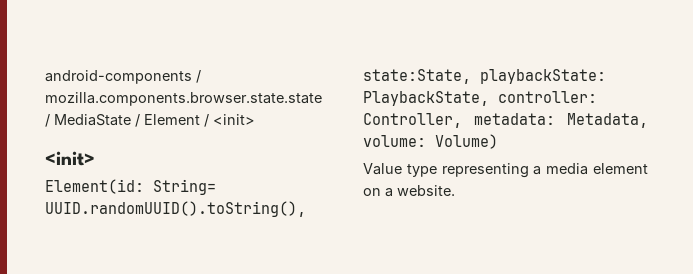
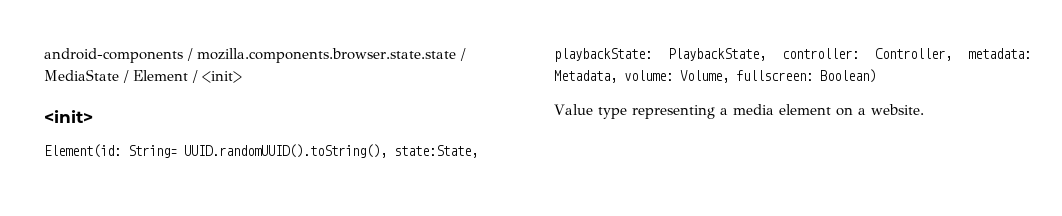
[435,134,498,149] Volume) -> [680,69,876,83] Volume, fullscreen: Boolean)

